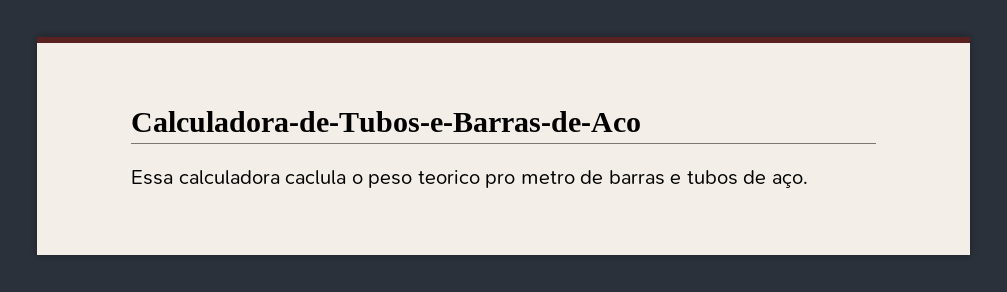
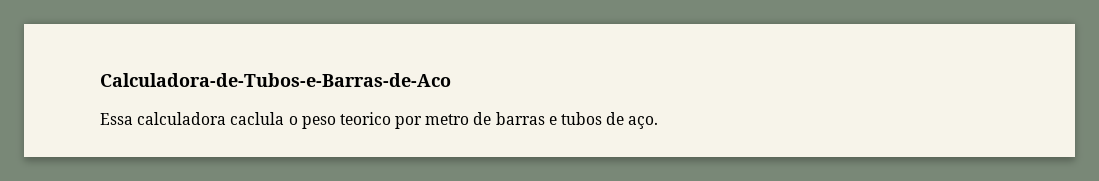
[485,173,516,188] pro -> [395,116,423,129] por

